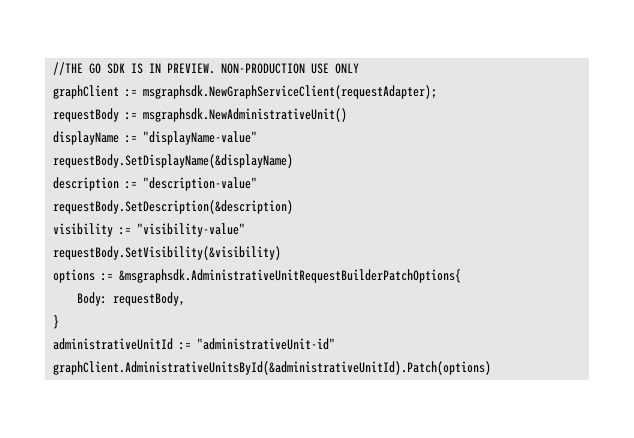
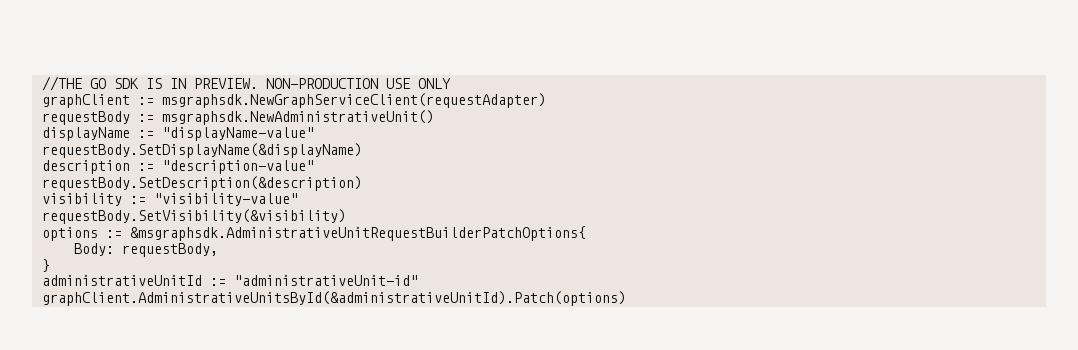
[142,85,437,99] msgraphsdk.NewGraphServiceClient(requestAdapter); -> [162,93,547,108] msgraphsdk.NewGraphServiceClient(requestAdapter)

